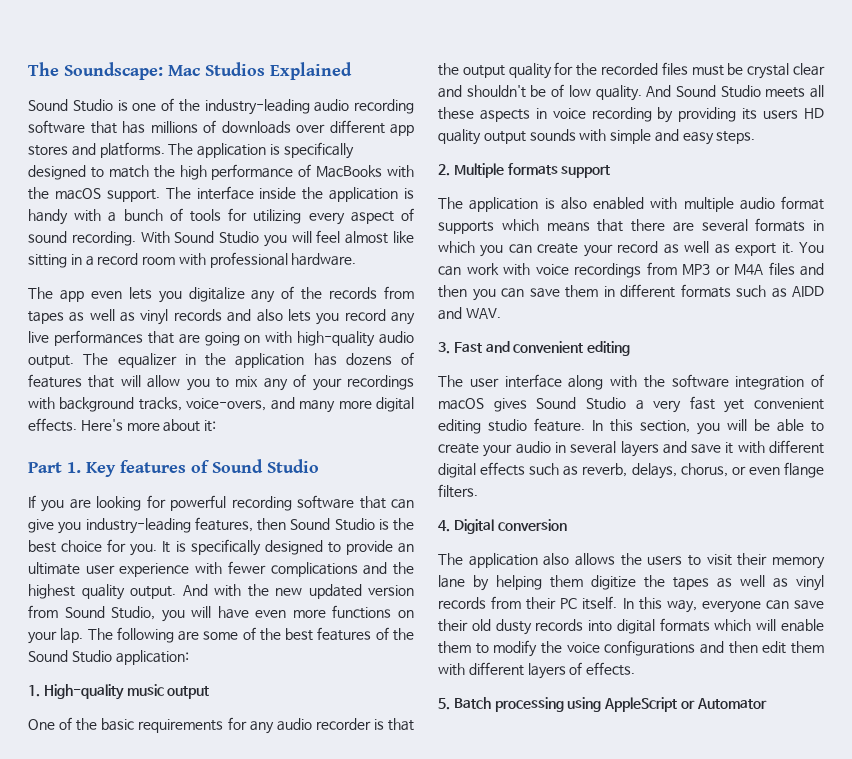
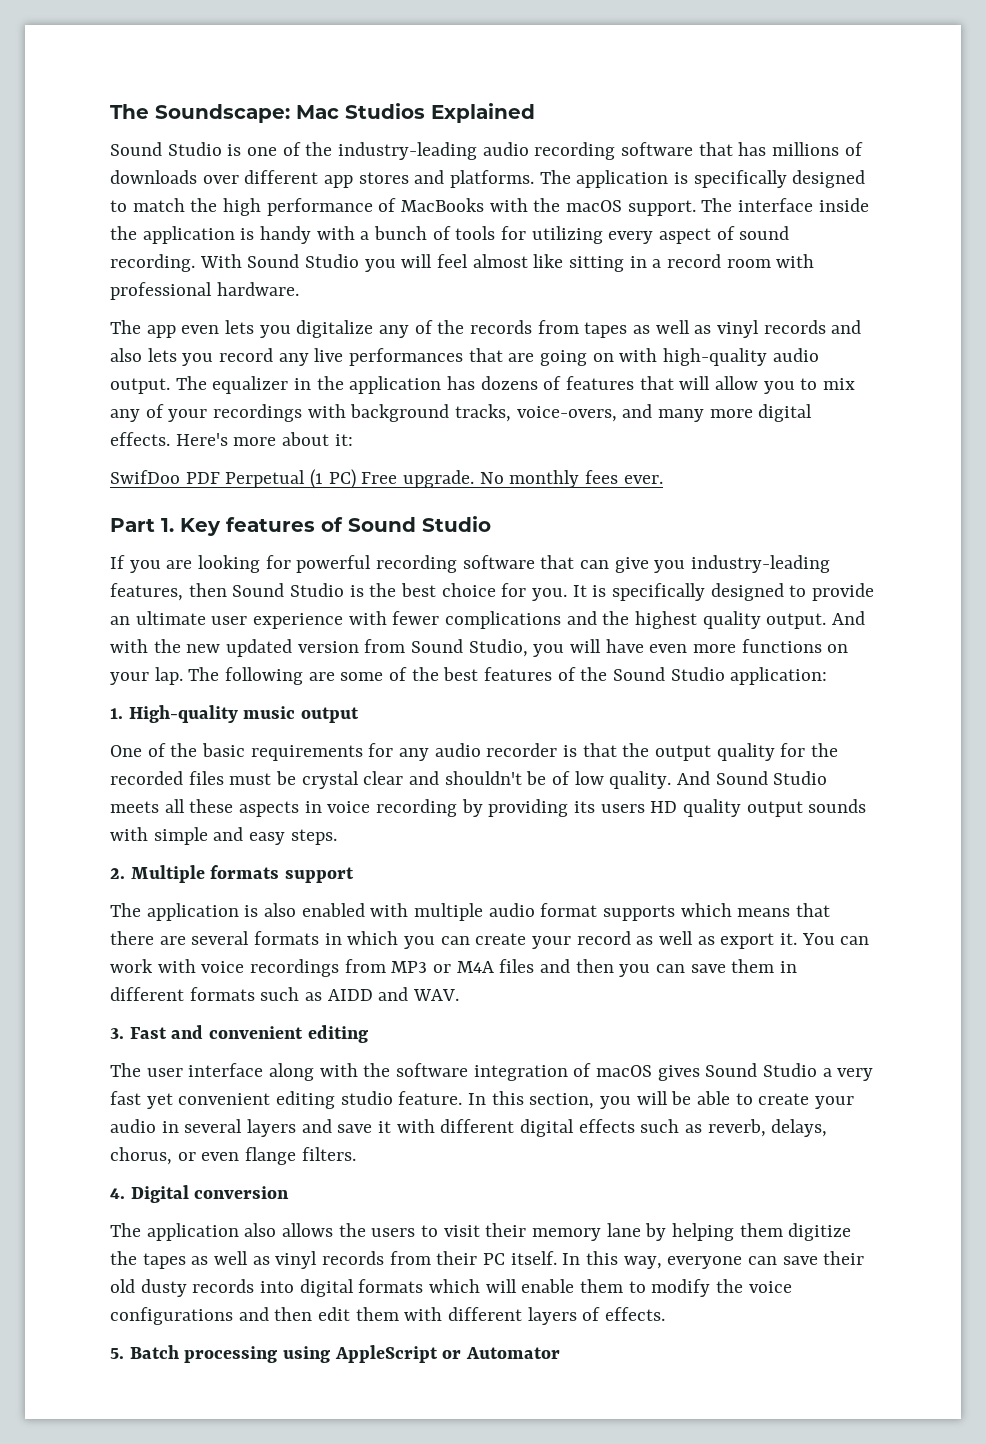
(217, 426) none -> [110,469,663,489] // SwifDoo PDF Perpetual (1 PC) Free upgrade. No monthly fees ever.

